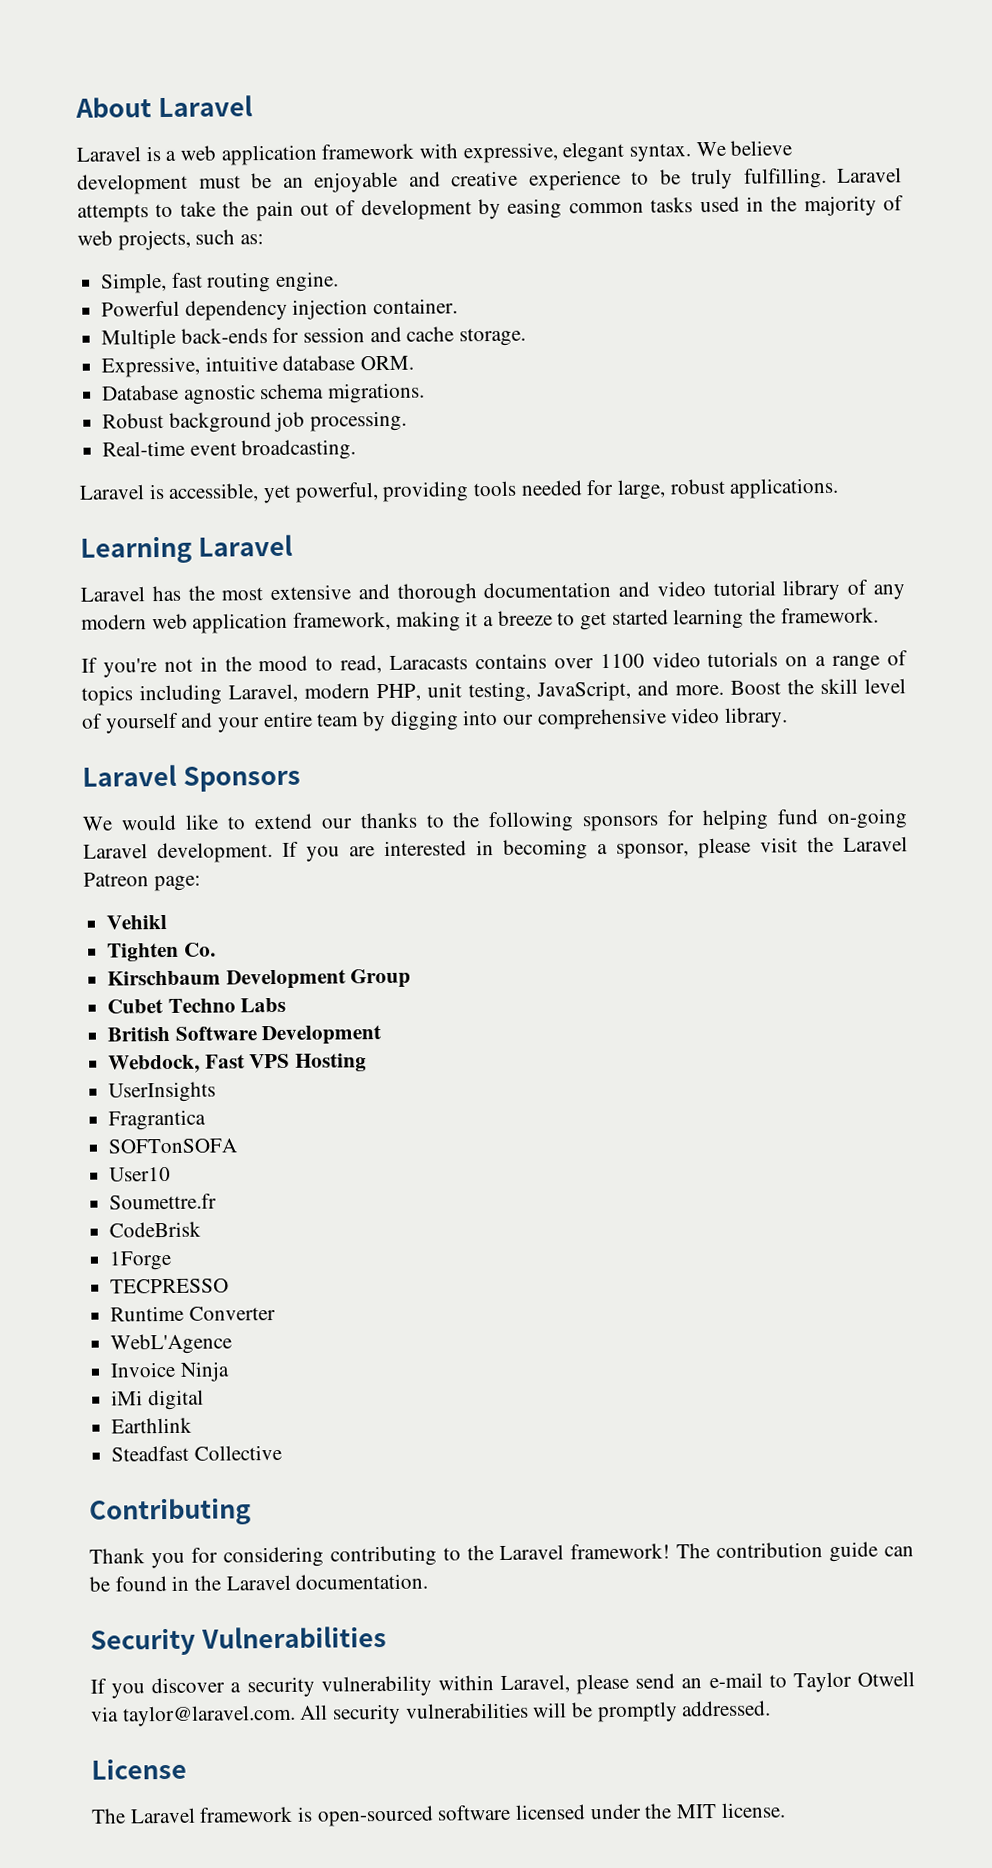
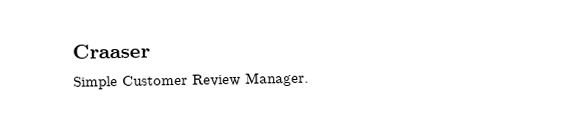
[75,95,253,118] [76,140,793,166] [77,167,902,195] [77,195,904,223] [77,229,265,251] [100,271,340,294] [101,298,459,321] [101,326,527,350] [101,355,415,378] [102,382,426,405] [102,410,408,433] [102,439,357,461] [79,477,840,504] [80,534,293,564] [80,579,905,604] [81,607,879,634] [81,650,908,678] [81,678,906,706] [81,707,789,734] [82,764,301,792] [82,808,909,833] [83,836,908,864] [83,872,201,892] [106,914,168,930] [107,942,216,962] [107,968,412,990] [107,997,287,1014] [107,1025,382,1046] [108,1053,368,1074] [108,1081,217,1103] [108,1109,207,1131] [108,1138,238,1154] [109,1166,172,1182] [109,1193,218,1210] [109,1221,202,1238] [109,1250,173,1271] [110,1278,230,1294] [110,1305,276,1322] [110,1333,233,1355] [110,1361,230,1382] [111,1389,204,1411] [111,1417,193,1434] [111,1444,282,1462] [89,1497,251,1526] [89,1541,914,1569] [89,1573,429,1592] [90,1626,387,1656] [90,1671,915,1699] [90,1700,772,1727] [91,1757,187,1780] [91,1802,786,1827] About Laravel // Laravel is a web application framework with expressive, elegant syntax. We believe development must be an enjoyable and creative experience to be truly fulfilling. Laravel attempts to take the pain out of development by easing common tasks used in the majority of web projects, such as: // Simple, fast routing engine. // Powerful dependency injection container. // Multiple back-ends for session and cache storage. // Expressive, intuitive database ORM. // Database agnostic schema migrations. // Robust background job processing. // Real-time event broadcasting. // Laravel is accessible, yet powerful, providing tools needed for large, robust applications. // Learning Laravel // Laravel has the most extensive and thorough documentation and video tutorial library of any modern web application framework, making it a breeze to get started learning the framework. // If you're not in the mood to read, Laracasts contains over 1100 video tutorials on a range of topics including Laravel, modern PHP, unit testing, JavaScript, and more. Boost the skill level of yourself and your entire team by digging into our comprehensive video library. // Laravel Sponsors // We would like to extend our thanks to the following sponsors for helping fund on-going Laravel development. If you are interested in becoming a sponsor, please visit the Laravel Patreon page: // Vehikl // Tighten Co. // Kirschbaum Development Group // Cubet Techno Labs // British Software Development // Webdock, Fast VPS Hosting // UserInsights // Fragrantica // SOFTonSOFA // User10 // Soumettre.fr // CodeBrisk // 1Forge // TECPRESSO // Runtime Converter // WebL'Agence // Invoice Ninja // iMi digital // Earthlink // Steadfast Collective // Contributing // Thank you for considering contributing to the Laravel framework! The contribution guide can be found in the Laravel documentation. // Security Vulnerabilities // If you discover a security vulnerability within Laravel, please send an e-mail to Taylor Otwell via taylor@laravel.com. All security vulnerabilities will be promptly addressed. // License // The Laravel framework is open-sourced software licensed under the MIT license. -> [72,43,150,59] [73,71,309,90] Craaser // Simple Customer Review Manager.

